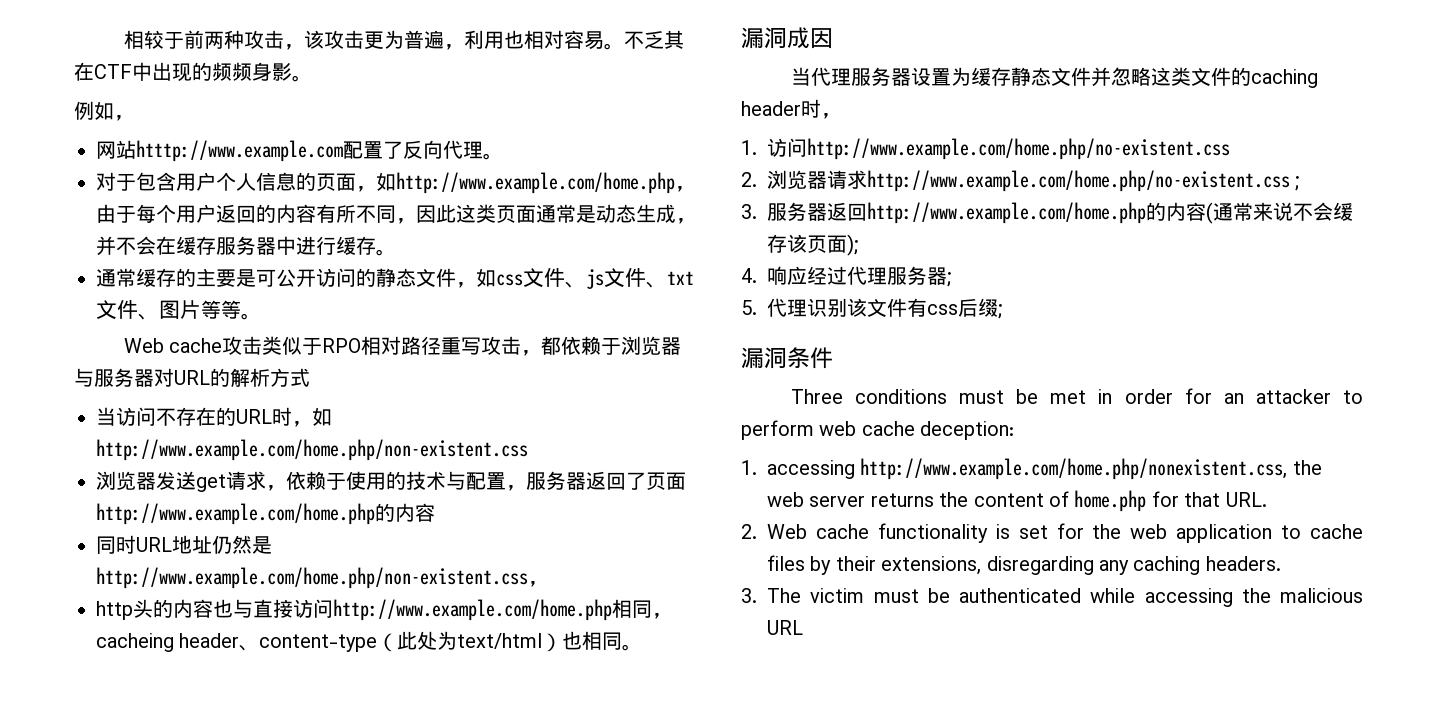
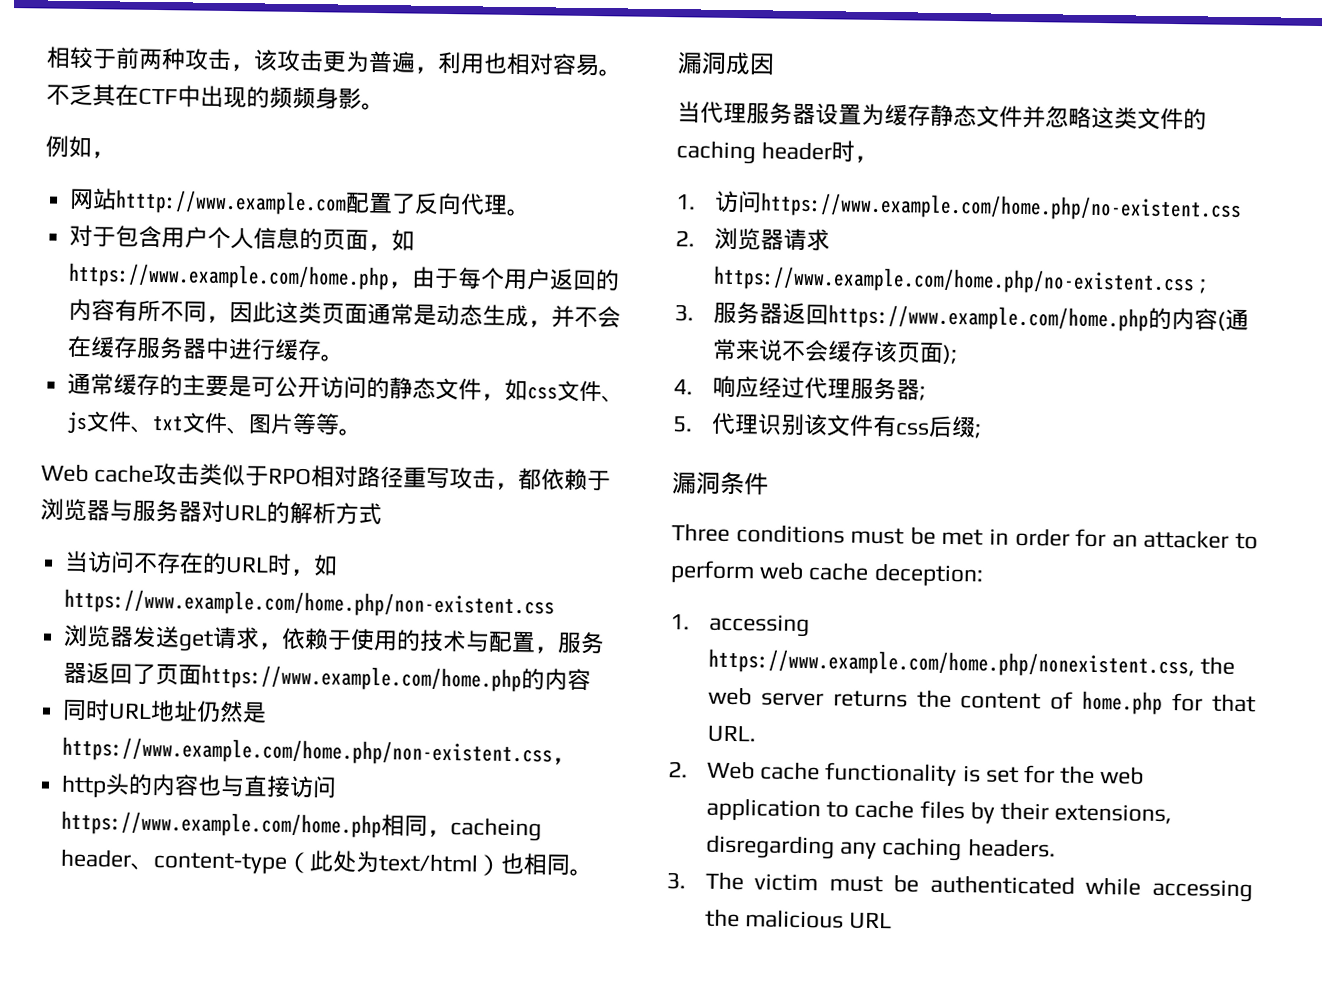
[396,172,675,194] http://www.example.com/home.php -> [68,262,391,291] https://www.example.com/home.php
[96,439,528,461] http://www.example.com/home.php/non-existent.css -> [64,588,556,619] https://www.example.com/home.php/non-existent.css
[96,503,375,525] http://www.example.com/home.php -> [201,664,523,693] https://www.example.com/home.php
[96,567,528,589] http://www.example.com/home.php/non-existent.css -> [62,736,554,767] https://www.example.com/home.php/non-existent.css
[333,599,612,621] http://www.example.com/home.php -> [61,810,383,839] https://www.example.com/home.php
[807,138,1231,160] http://www.example.com/home.php/no-existent.css -> [759,192,1242,222] https://www.example.com/home.php/no-existent.css
[867,170,1291,192] http://www.example.com/home.php/no-existent.css -> [712,265,1195,296] https://www.example.com/home.php/no-existent.css
[867,202,1147,224] http://www.example.com/home.php -> [827,304,1149,332] https://www.example.com/home.php
[860,458,1288,480] http://www.example.com/home.php/nonexistent.css, -> [707,648,1195,679] https://www.example.com/home.php/nonexistent.css,

